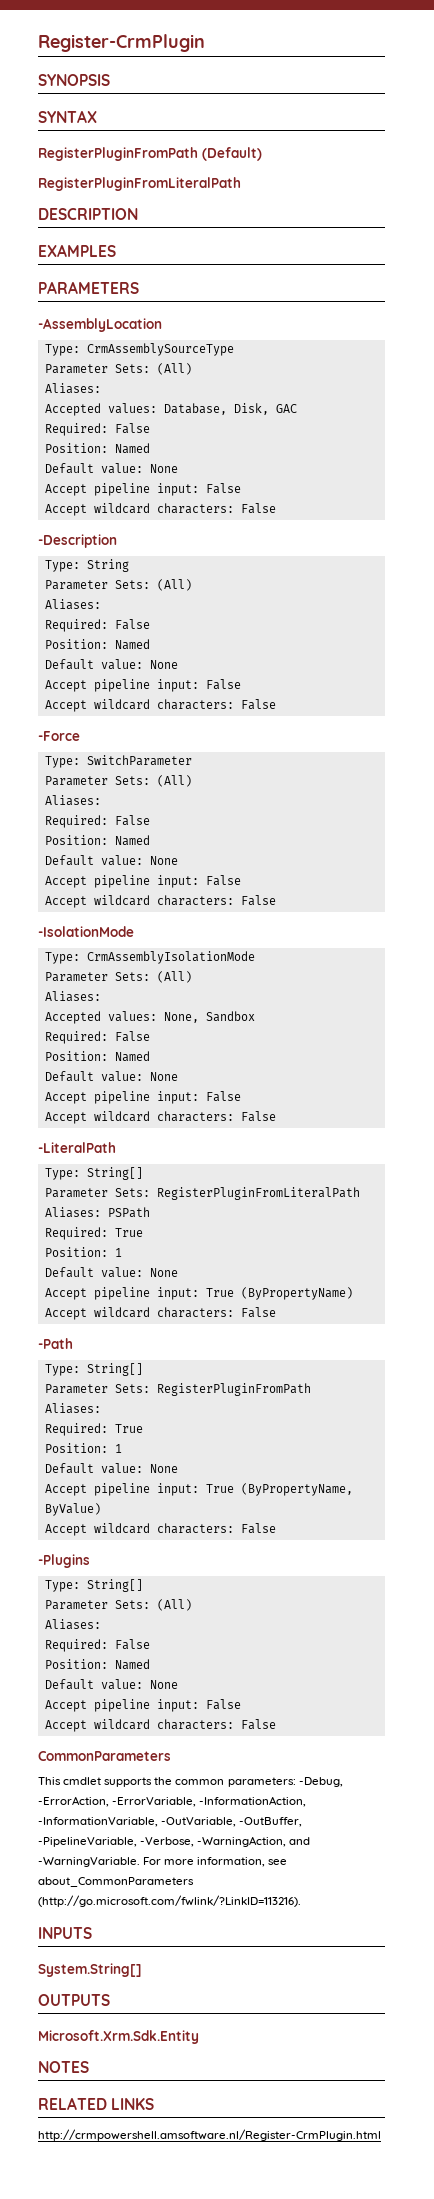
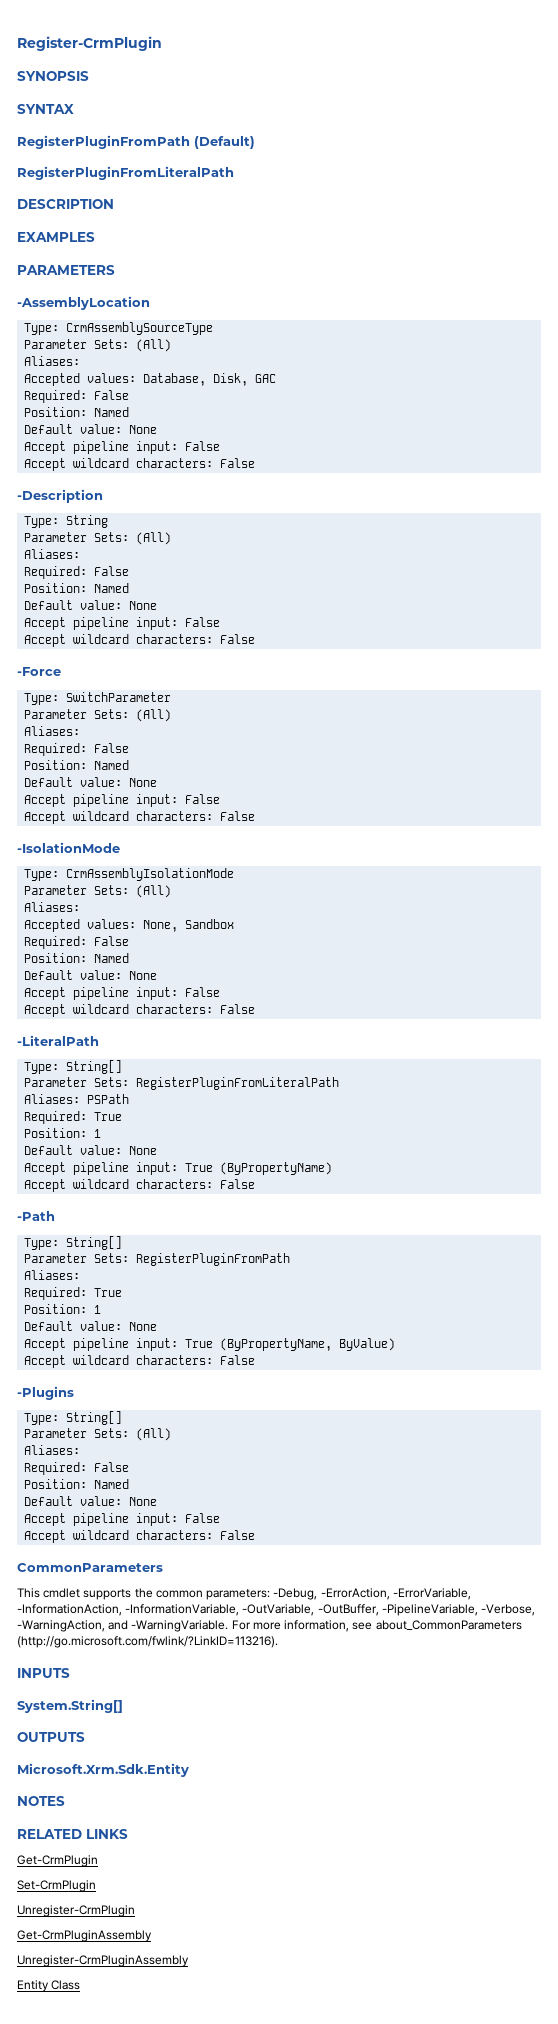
[38,2129,381,2141] http://crmpowershell.amsoftware.nl/Register-CrmPlugin.html -> [17,1855,98,1867] [17,1880,96,1892] [17,1905,135,1917] [17,1930,152,1942] [17,1955,189,1967] [17,1980,81,1992] Get-CrmPlugin // Set-CrmPlugin // Unregister-CrmPlugin // Get-CrmPluginAssembly // Unregister-CrmPluginAssembly // Entity Class

